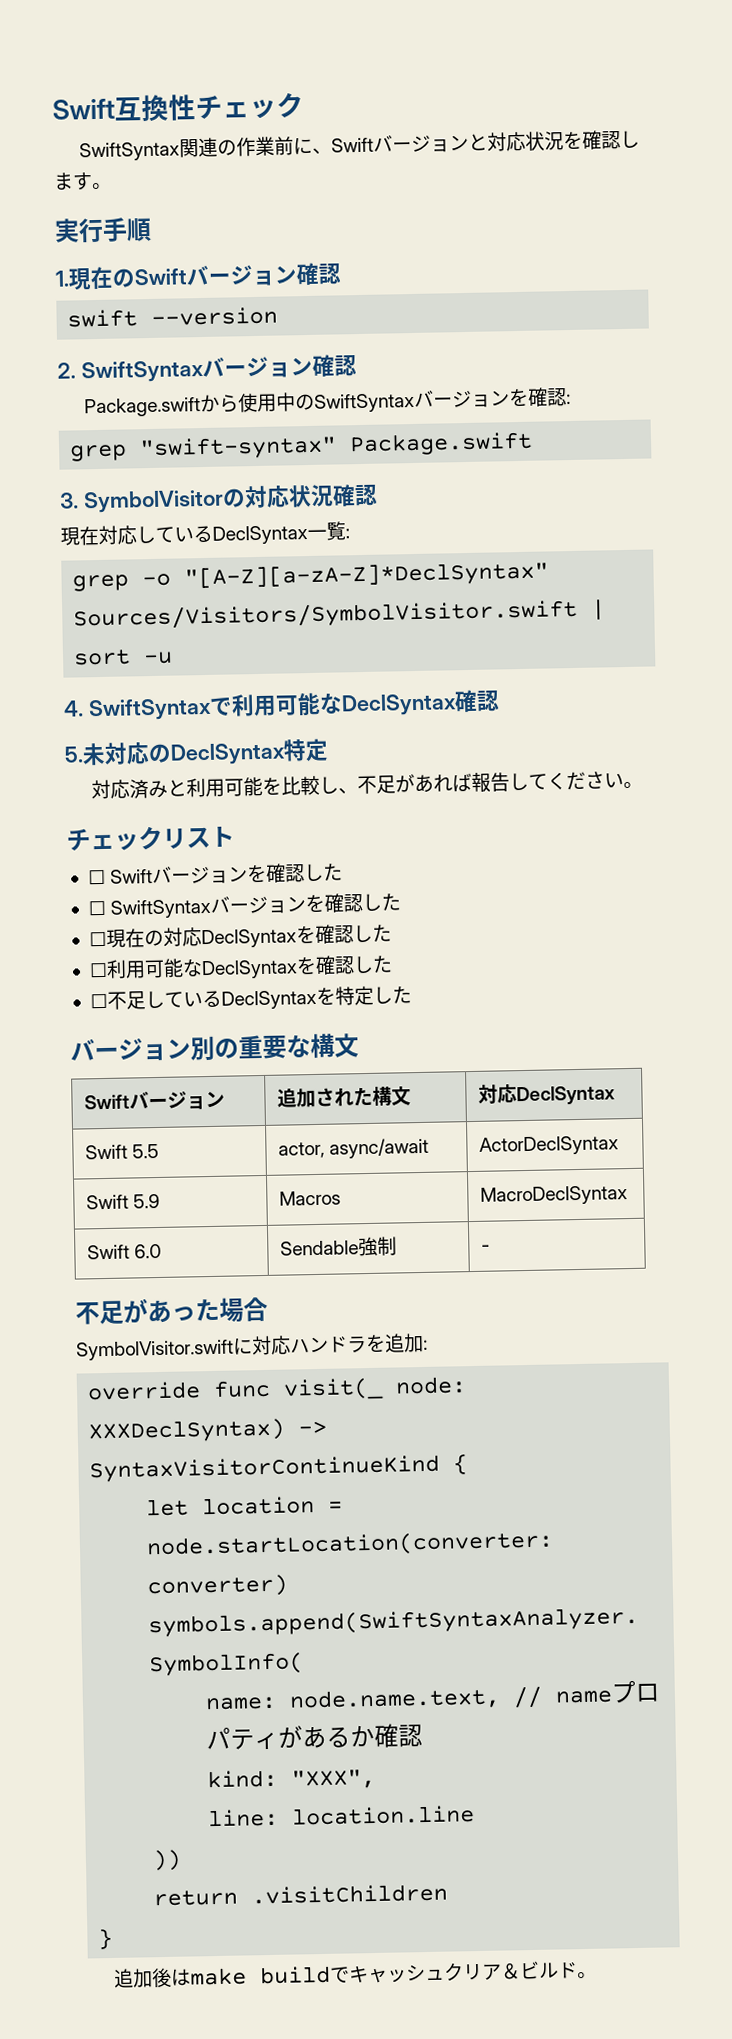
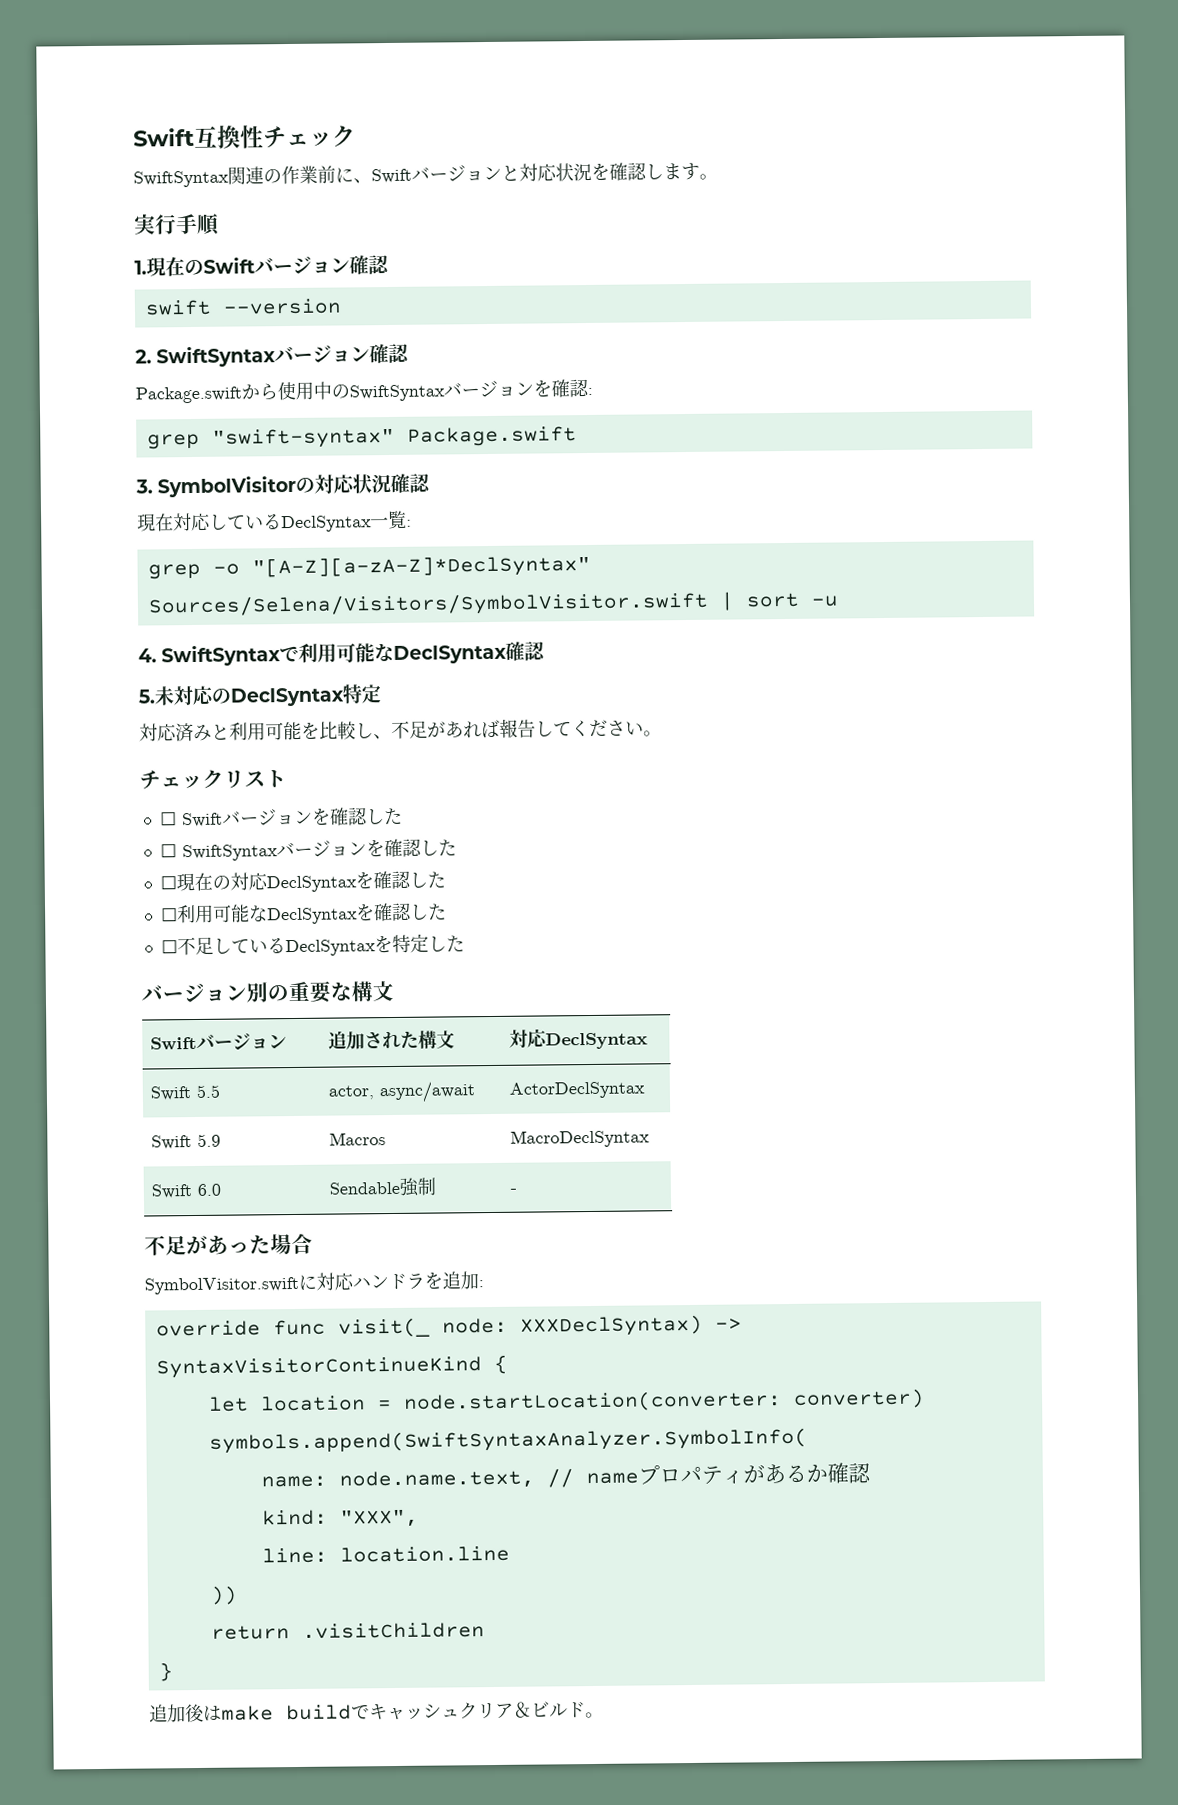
[73,599,579,631] Sources/Visitors/SymbolVisitor.swift -> [147,591,709,618] Sources/Selena/Visitors/SymbolVisitor.swift

